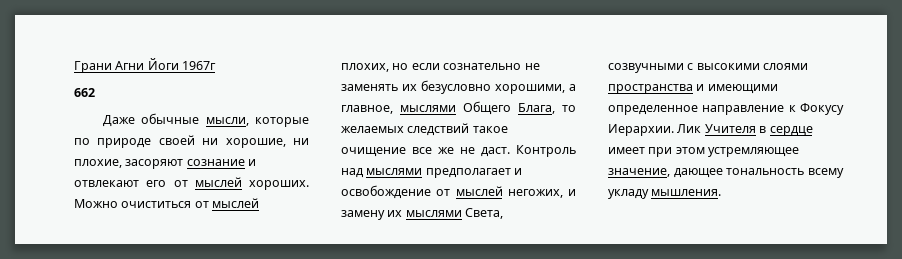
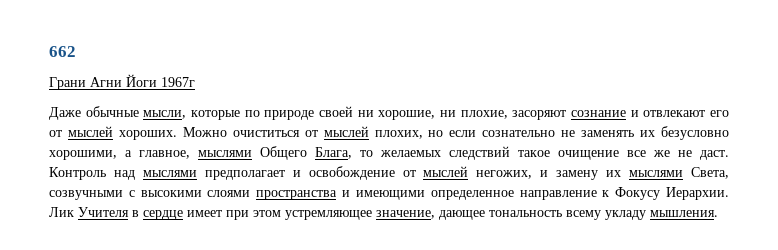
(74, 67) none -> [49,46,76,57] 662 //
[74,88,95,97] // 662 -> (195, 82) none

